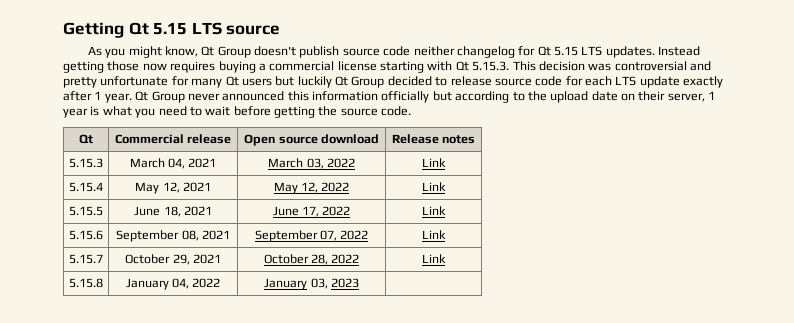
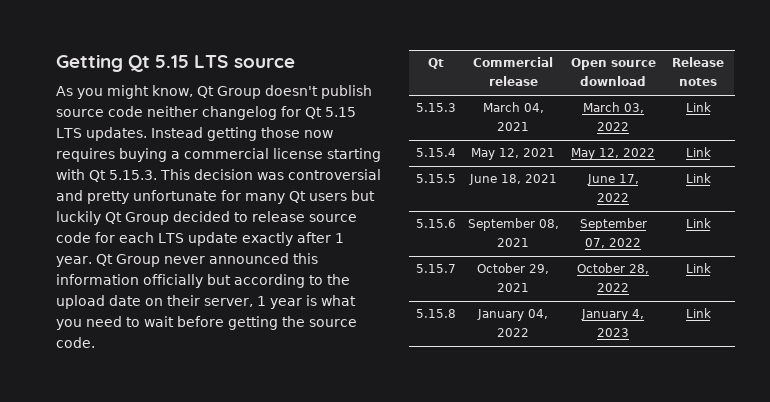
[310,278,328,289] 03, -> [632,309,644,319] 4,
(359, 283) none -> [685,308,711,318] Link

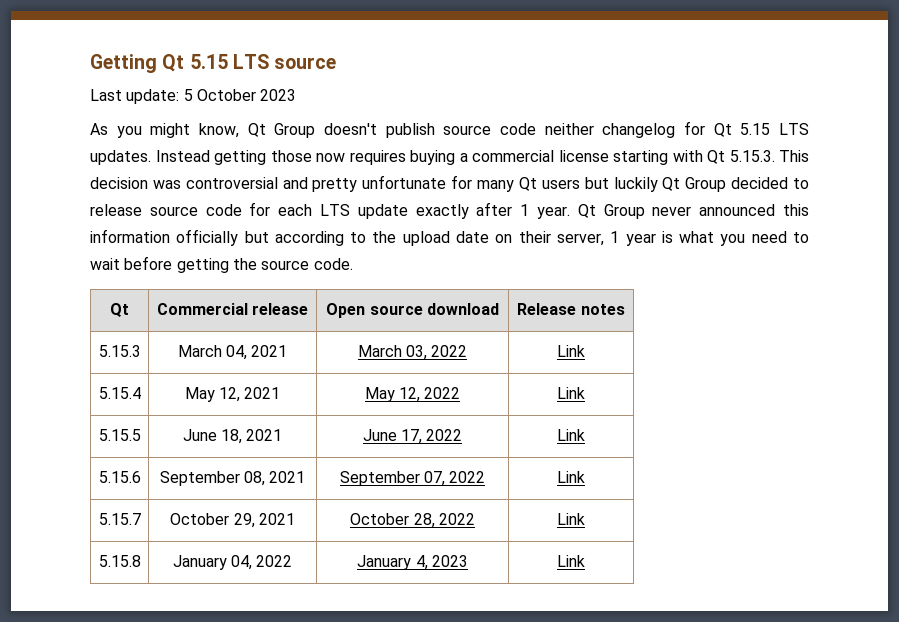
(295, 63) none -> [90,89,297,104] // Last update: 5 October 2023

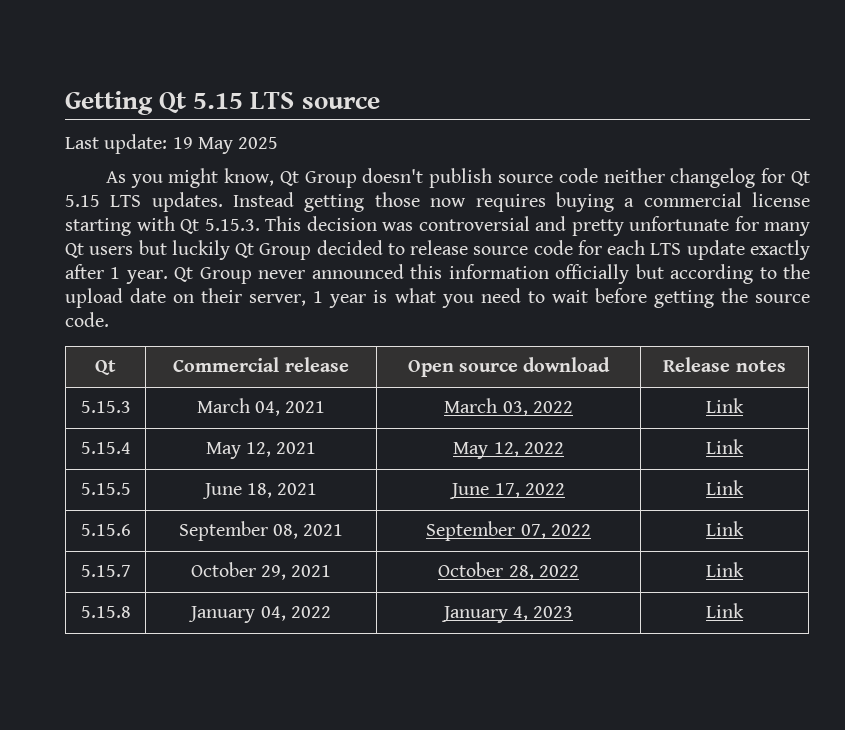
[183,89,297,101] 5 October 2023 -> [172,137,279,154] 19 May 2025

